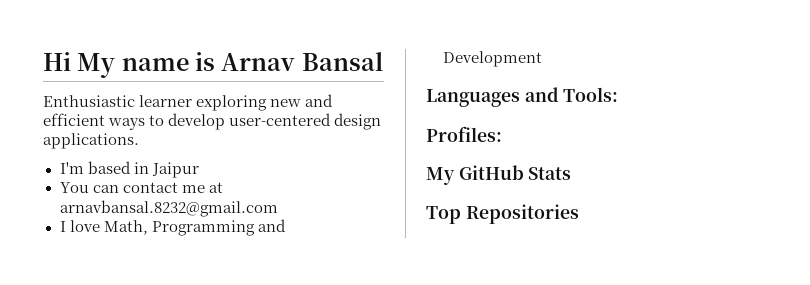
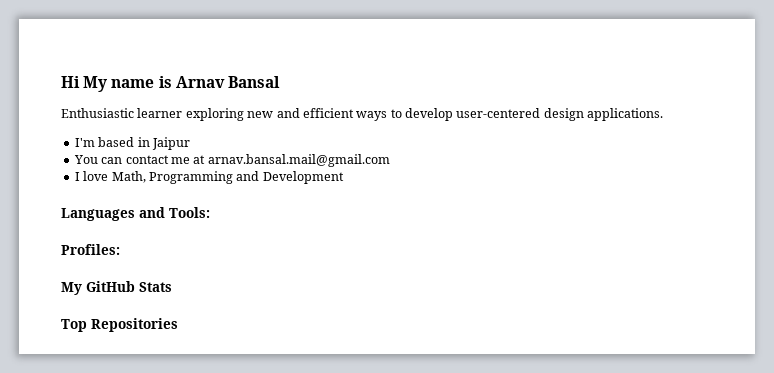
[59,200,278,217] arnavbansal.8232@gmail.com -> [207,154,390,167] arnav.bansal.mail@gmail.com

